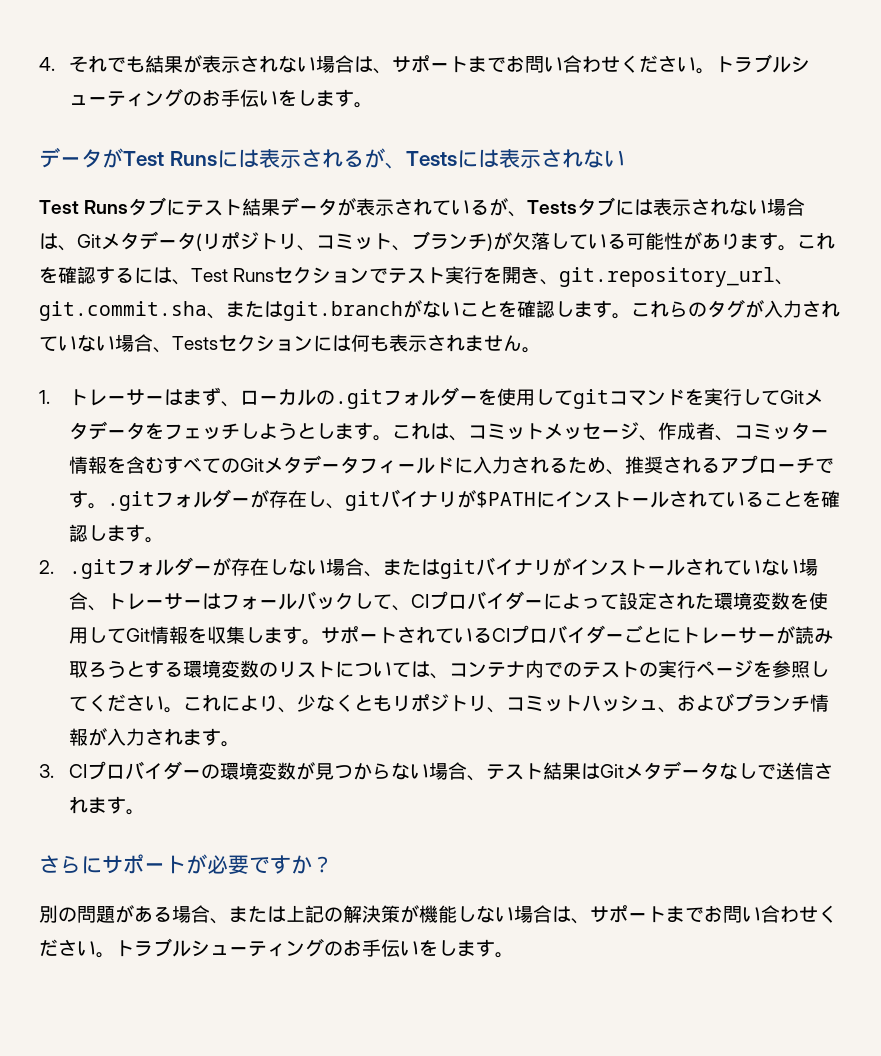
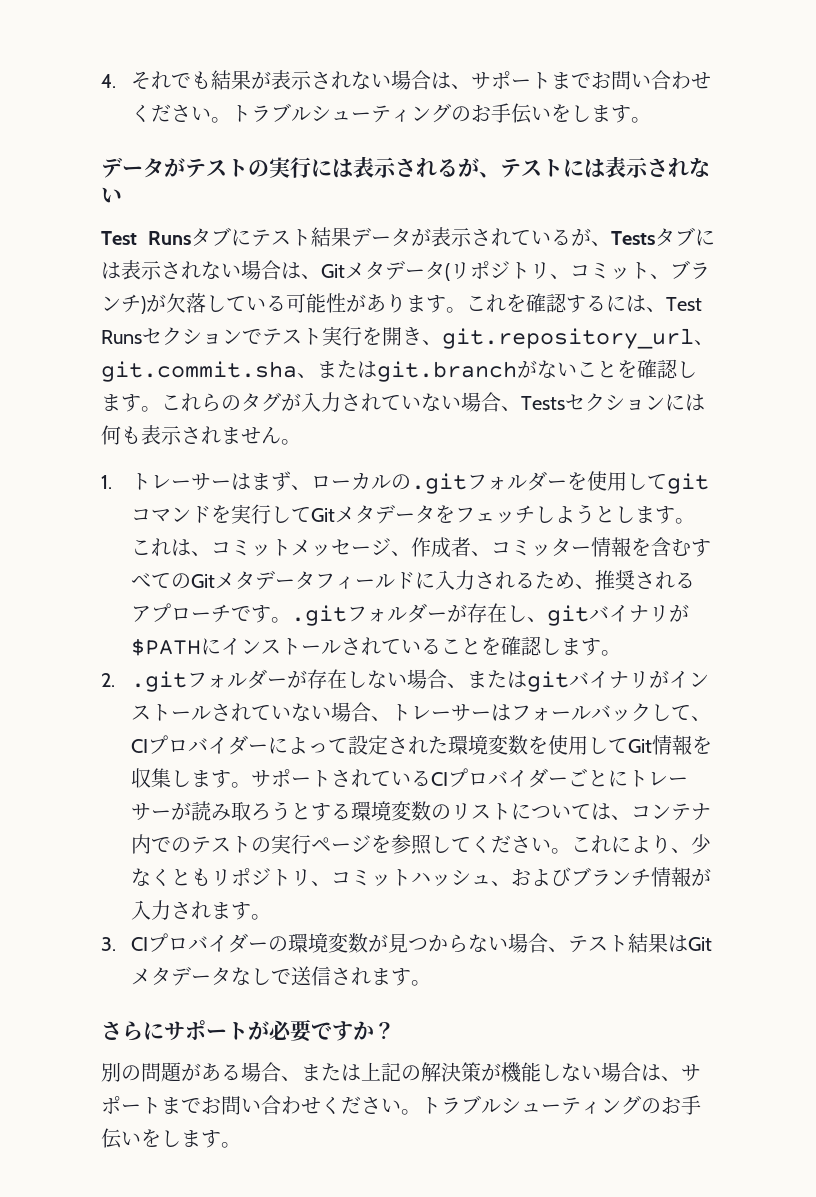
[123,151,217,166] Test Runs -> [185,157,311,178] テストの実行
[405,151,457,166] Tests -> [500,158,563,178] テスト

